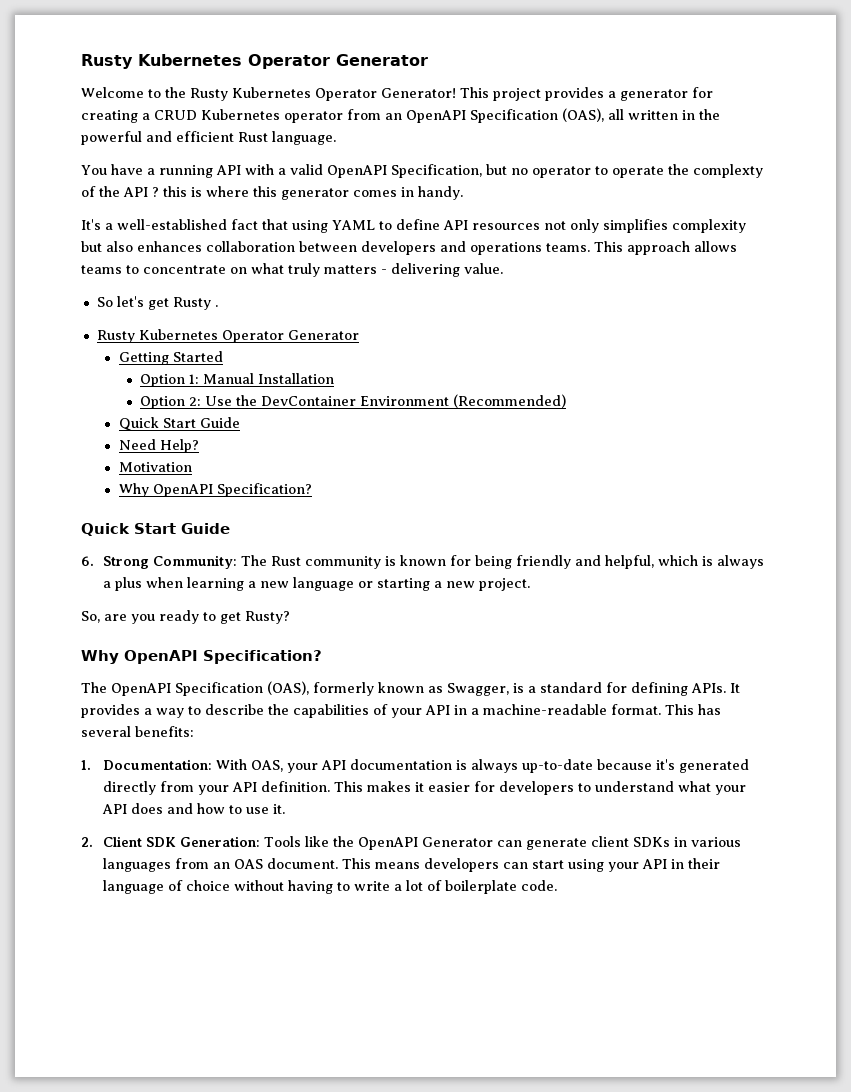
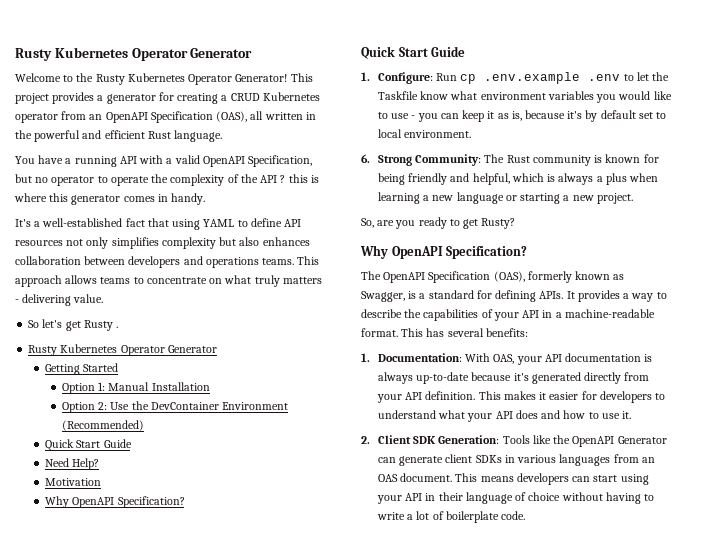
[692,164,763,178] complexty -> [170,174,225,186] complexity
(230, 528) none -> [361,72,670,84] [377,91,672,103] [377,110,667,122] [377,129,472,138] // 1. Configure: Run cp .env.example .env to let the Taskfile know what environment variables you would like to use - you can keep it as is, because it's by default set to local environment.

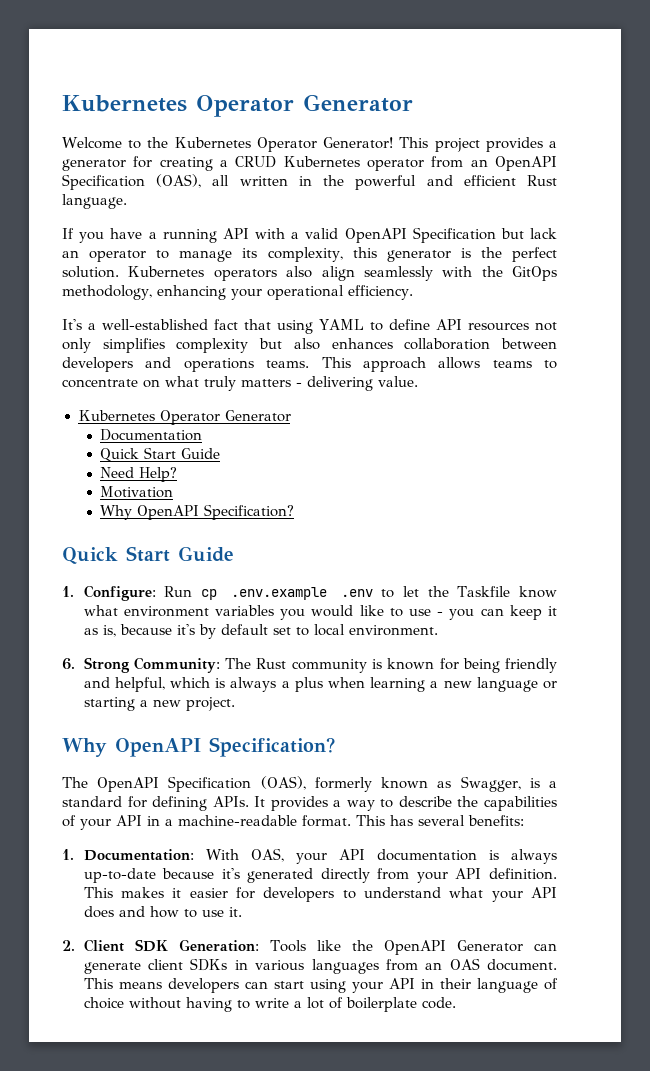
[15,48,52,61] Rusty -> (62, 103) none
[95,74,125,85] Rusty -> (169, 142) none
[15,156,35,164] You -> [62,228,105,243] If you
[248,155,313,167] [15,174,319,186] [14,193,206,205] Specification, but no operator to operate the complexity of the API ? this is where this generator comes in handy. -> [412,227,557,243] [62,247,557,262] [62,266,557,281] [62,285,413,300] Specification but lack an operator to manage its complexity, this generator is the perfect solution. Kubernetes operators also align seamlessly with the GitOps methodology, enhancing your operational efficiency.
[28,319,119,331] [28,344,217,356] [45,363,119,375] [61,382,210,394] [61,401,289,413] [61,420,144,431] So let's get Rusty . // Rusty Kubernetes Operator Generator // Getting Started // Option 1: Manual Installation // Option 2: Use the DevContainer Environment (Recommended) -> [78,410,291,425] [100,429,203,441] Kubernetes Operator Generator // Documentation
[361,217,516,229] // So, are you ready to get Rusty? -> (235, 704) none

